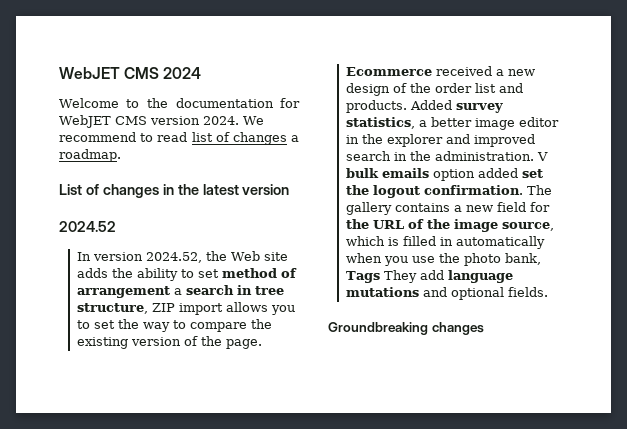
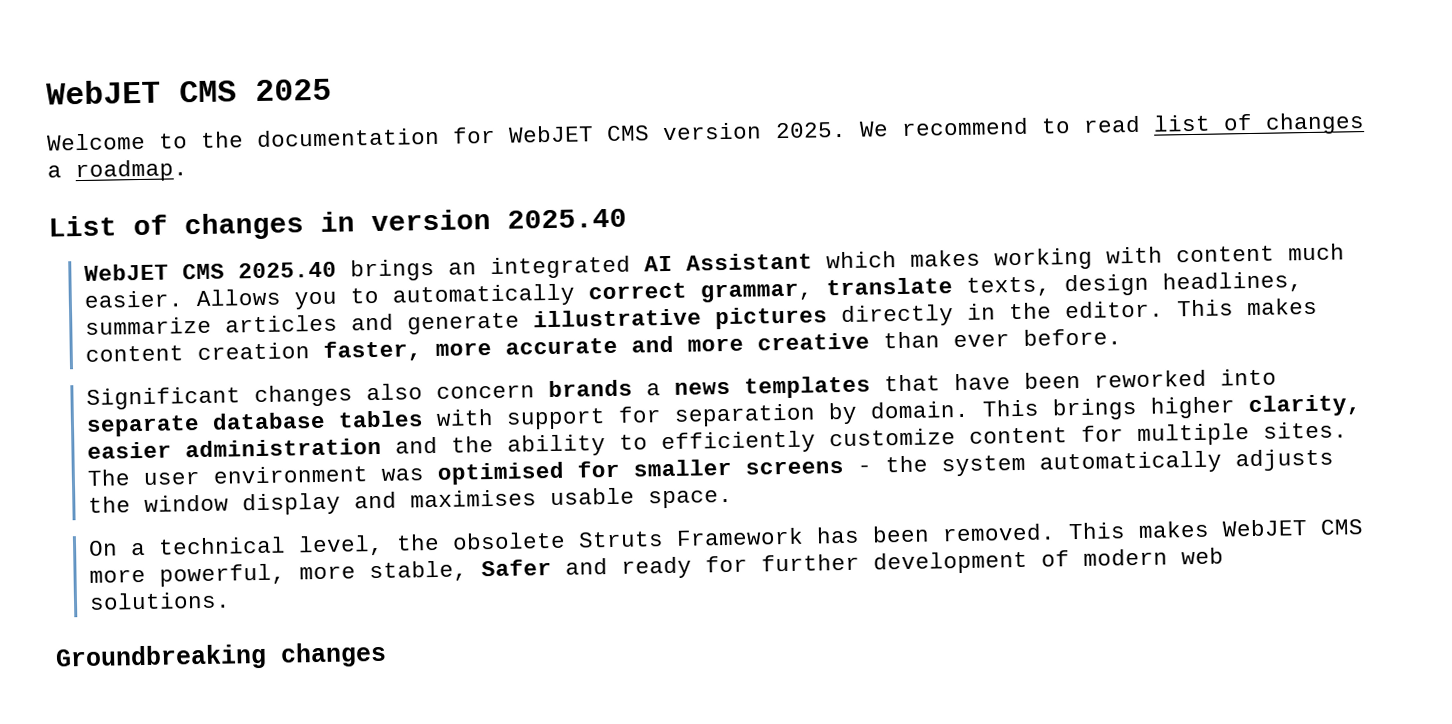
[59,67,202,79] WebJET CMS 2024 -> [46,78,332,105] WebJET CMS 2025
[202,116,239,125] 2024. -> [774,121,847,139] 2025.
[177,184,290,195] [59,221,116,232] [77,251,289,263] [77,268,298,281] [77,285,285,298] [77,302,296,315] [77,319,273,332] [77,336,263,349] [346,66,536,76] [346,83,524,96] [346,100,504,113] [346,117,560,130] [346,134,536,147] [346,151,549,161] [346,168,544,181] [346,185,553,198] [346,202,551,215] [346,219,555,232] [346,236,546,249] [346,253,542,266] [346,270,514,283] [346,287,549,300] the latest version // 2024.52 // In version 2024.52, the Web site adds the ability to set method of arrangement a search in tree structure, ZIP import allows you to set the way to compare the existing version of the page. Ecommerce received a new design of the order list and products. Added survey statistics, a better image editor in the explorer and improved search in the administration. V bulk emails option added set the logout confirmation. The gallery contains a new field for the URL of the image source, which is filled in automatically when you use the photo bank, Tags They add language mutations and optional fields. -> [371,208,627,232] [83,243,1345,282] [83,271,1303,310] [84,297,1318,335] [84,328,1122,362] [85,368,1277,410] [85,394,1362,437] [86,421,1348,459] [86,448,1334,486] [87,487,733,516] [87,519,1364,557] [88,547,1224,587] [88,591,231,610] version 2025.40 // WebJET CMS 2025.40 brings an integrated AI Assistant which makes working with content much easier. Allows you to automatically correct grammar, translate texts, design headlines, summarize articles and generate illustrative pictures directly in the editor. This makes content creation faster, more accurate and more creative than ever before. // Significant changes also concern brands a news templates that have been reworked into separate database tables with support for separation by domain. This brings higher clarity, easier administration and the ability to efficiently customize content for multiple sites. The user environment was optimised for smaller screens - the system automatically adjusts the window display and maximises usable space. // On a technical level, the obsolete Struts Framework has been removed. This makes WebJET CMS more powerful, more stable, Safer and ready for further development of modern web solutions.

